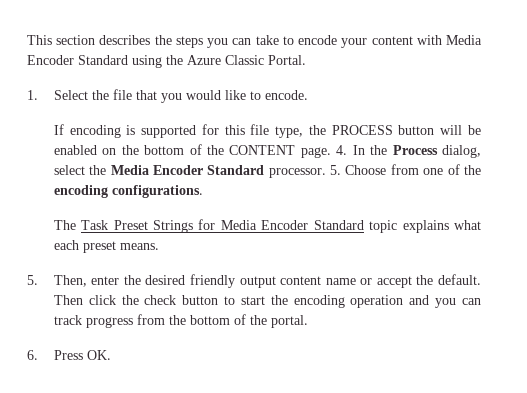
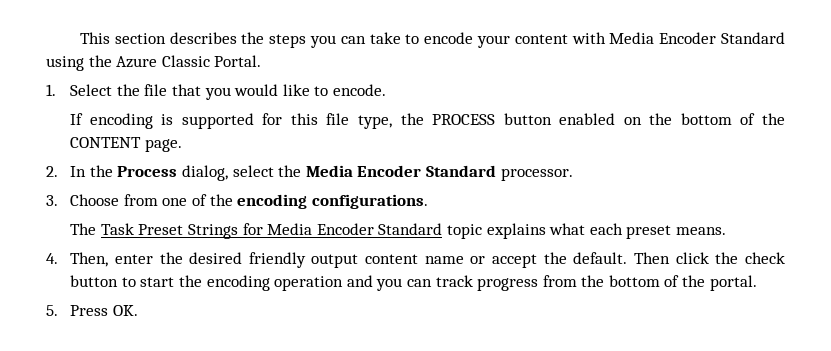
[440,125,481,135] will be -> (552, 119) none
[336,145,348,155] 4. -> [46,166,58,177] // 2.
[330,165,342,175] 5. -> [46,195,58,206] // 3.
[27,275,38,285] 5. -> [46,253,58,264] 4.
[27,350,38,360] 6. -> [46,305,58,316] 5.

